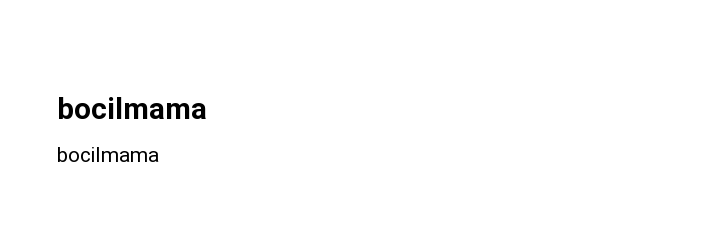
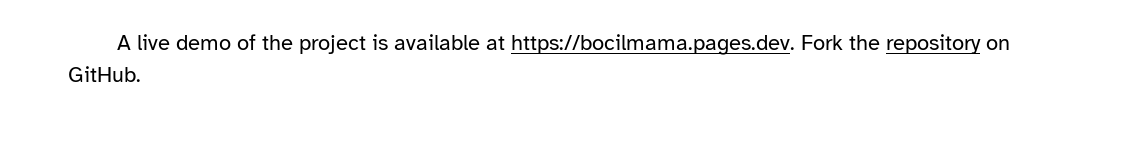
[57,97,207,119] [57,147,159,162] bocilmama // bocilmama -> [116,34,1010,55] [68,66,141,82] A live demo of the project is available at https://bocilmama.pages.dev. Fork the repository on GitHub.

